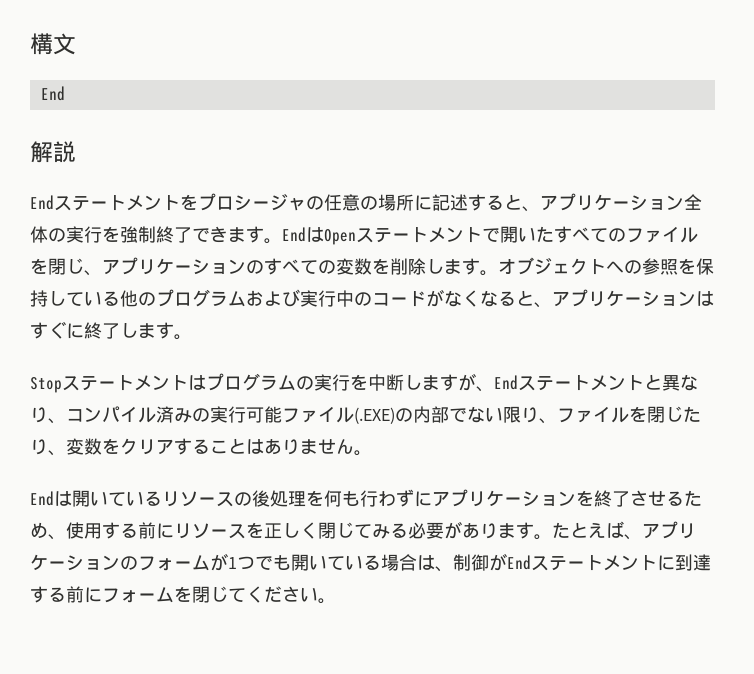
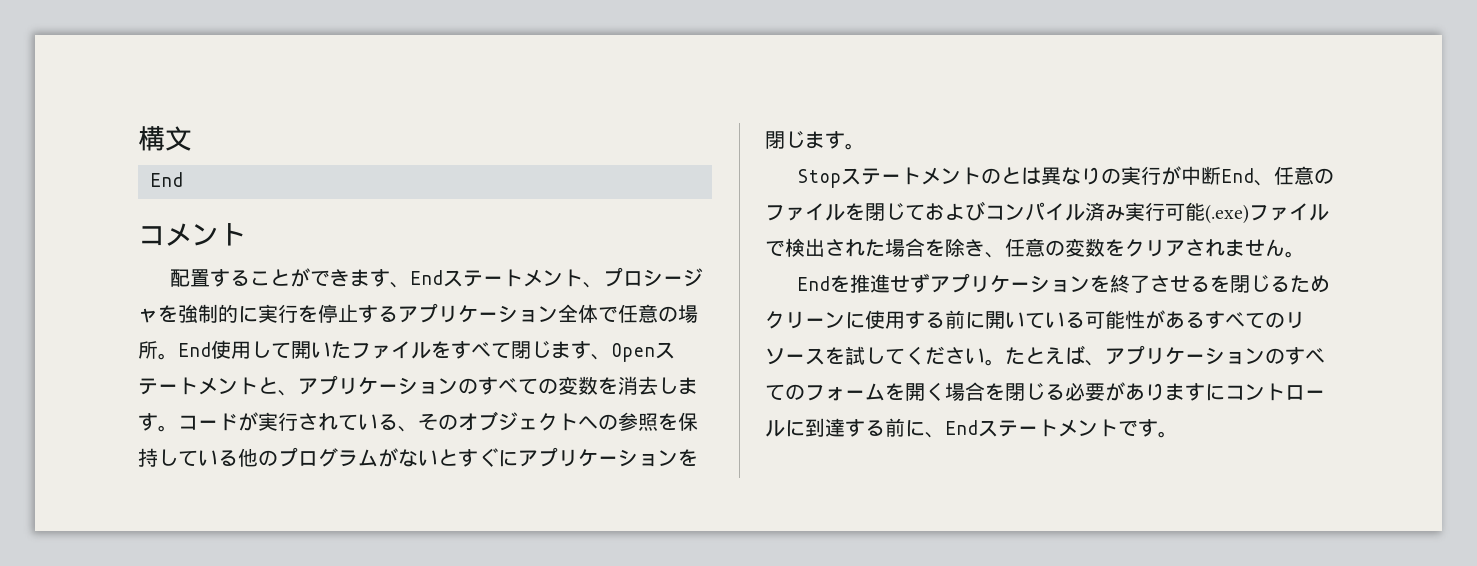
[30,141,76,163] [30,194,198,211] 解説 // Endステートメントを -> [138,223,246,246] [170,268,604,288] コメント // 配置することができます、Endステートメント、
[306,194,540,212] の任意の場所に記述すると、 -> [158,304,398,324] を強制的に実行を停止する
[48,226,324,244] の実行を強制終了できます。Endは -> [598,304,698,323] [138,340,611,360] で任意の場所。End使用して開いたファイルをすべて閉じます、
[482,226,698,243] [30,258,84,275] で開いたすべてのファイルを閉じ -> [258,377,278,394] と
[390,258,498,276] 削除します。 -> [618,376,698,395] [138,412,458,432] 消去します。コードが実行されている、その
[246,289,714,308] [30,321,138,339] および実行中のコードがなくなると、アプリケーションはすぐに終了し -> [378,447,698,467] [765,131,805,149] がないとすぐにアプリケーションを閉じ
[188,373,698,392] [30,407,66,424] はプログラムの実行を中断しますが、Endステートメントと異なり、 -> [981,166,1335,186] [765,201,985,221] のとは異なりの実行が中断End、任意のファイルを閉じておよび
[192,408,210,422] の -> (1125, 212) none
[282,406,701,424] [30,438,372,456] [30,489,432,507] ファイル(.EXE)の内部でない限り、ファイルを閉じたり、変数をクリアすることはありません。 // Endは開いているリソースの後処理を何も行わずに -> [1205,203,1329,224] [765,238,1305,258] [797,273,931,293] (.exe)ファイルで検出された場合を除き、任意の変数をクリアされません。 // Endを推進せず
[684,490,702,506] [30,521,534,540] ため、使用する前にリソースを正しく閉じてみる必要があります -> [1210,275,1331,293] [765,310,1305,329] [765,346,985,365] を閉じるためクリーンに使用する前に開いている可能性があるすべてのリソースを試してください
[138,553,711,572] [30,586,318,603] フォームが1つでも開いている場合は、制御がEndステートメントに到達する前にフォームを閉じてください -> [1285,347,1325,365] [765,382,1325,401] [765,418,1158,438] すべてのフォームを開く場合を閉じる必要がありますにコントロールに到達する前に、Endステートメントです

